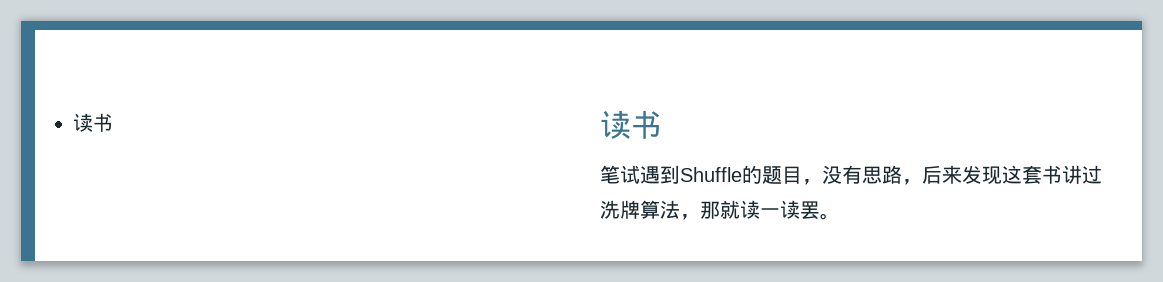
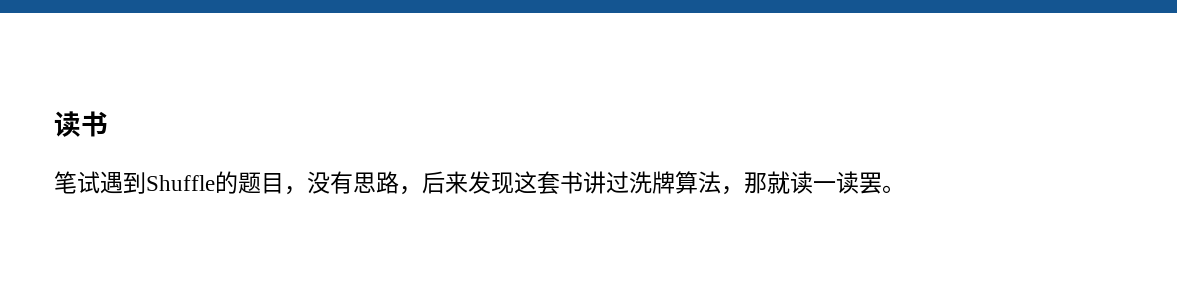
[73,113,113,132] [600,110,662,139] 读书 // 读书 -> [54,111,108,137] 读书

